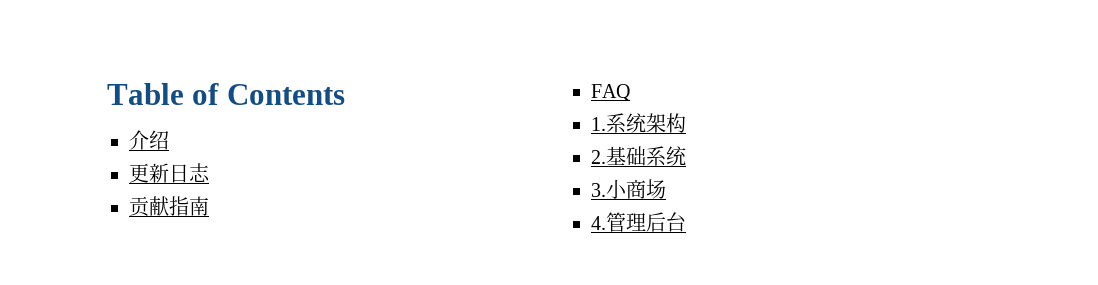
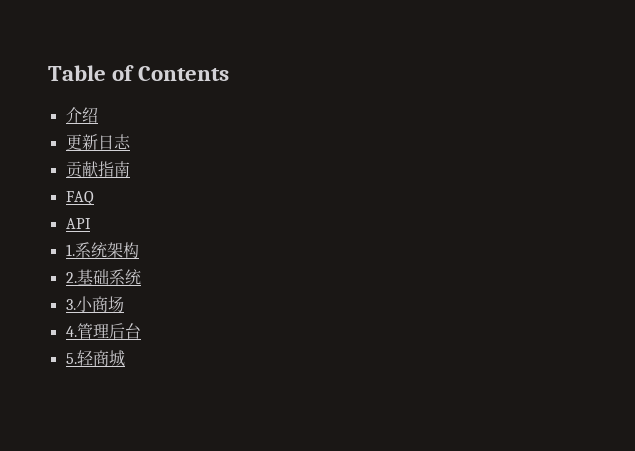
(631, 92) none -> [65,218,91,229] // API
(686, 222) none -> [65,350,125,367] // 5.轻商城

